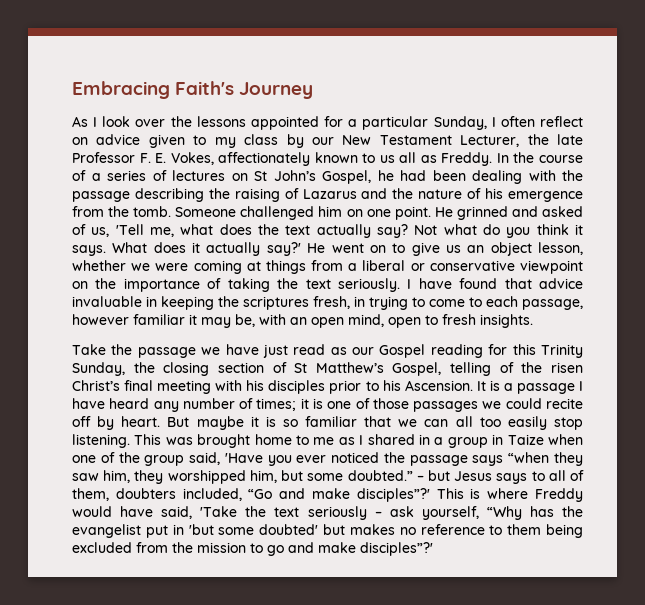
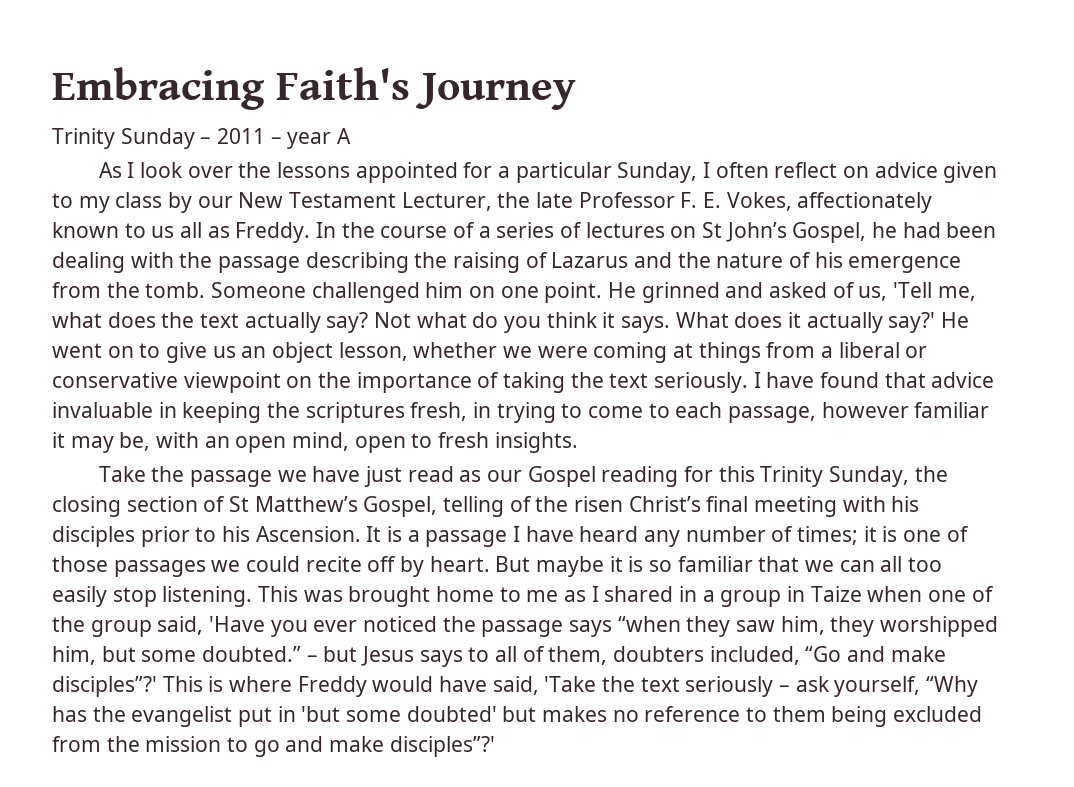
(314, 90) none -> [52,128,352,149] // Trinity Sunday – 2011 – year A

